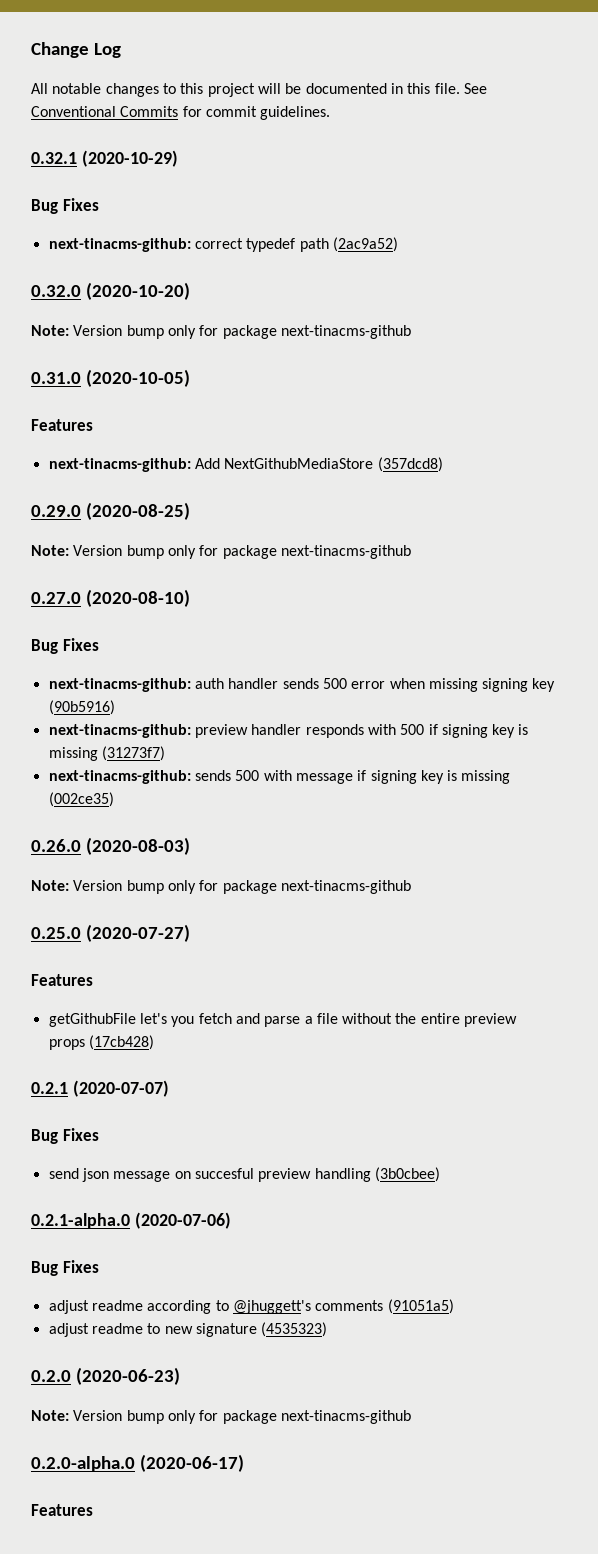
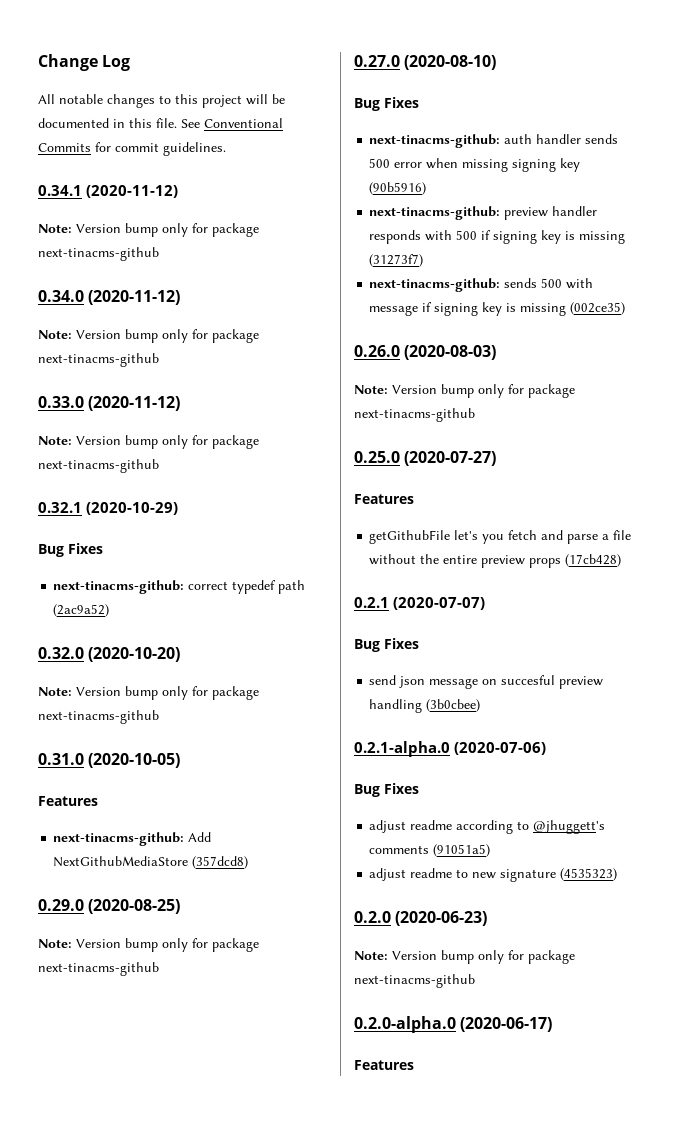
(331, 113) none -> [38,185,179,198] [38,223,259,237] [38,247,159,261] [38,290,181,305] [38,329,259,343] [38,353,159,367] [38,396,181,411] [38,435,259,449] [38,459,159,473] // 0.34.1 (2020-11-12) // Note: Version bump only for package next-tinacms-github // 0.34.0 (2020-11-12) // Note: Version bump only for package next-tinacms-github // 0.33.0 (2020-11-12) // Note: Version bump only for package next-tinacms-github

